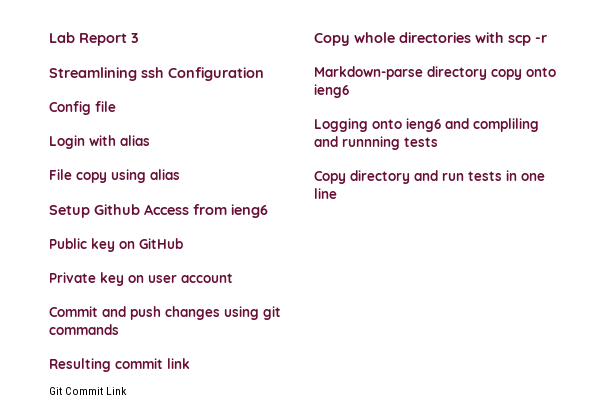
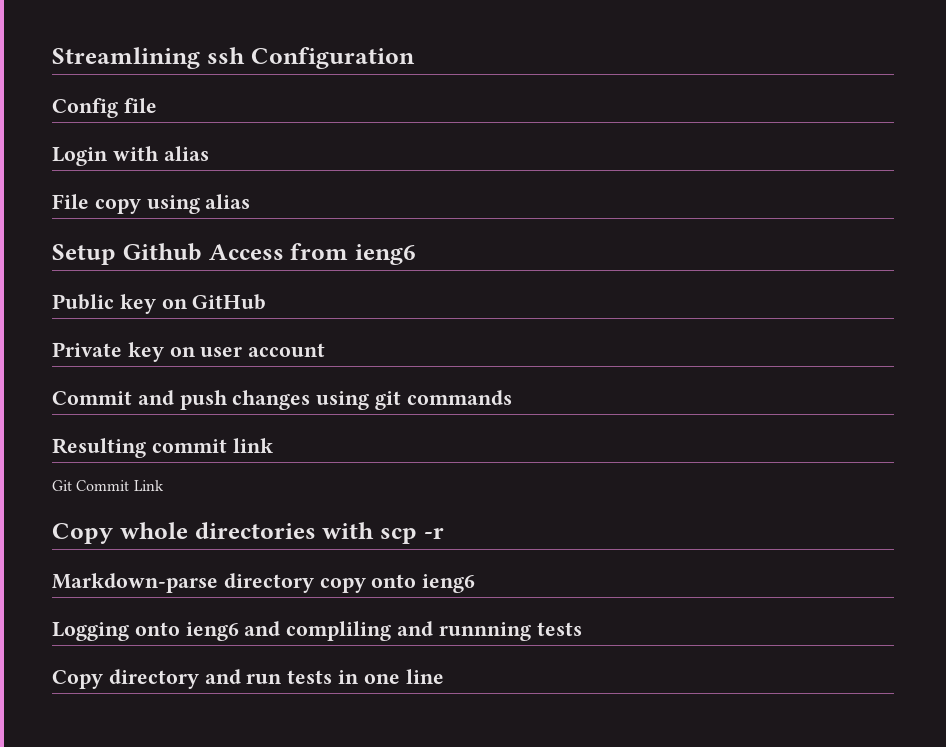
[49,32,139,46] Lab Report 3 // -> (52, 58) none

